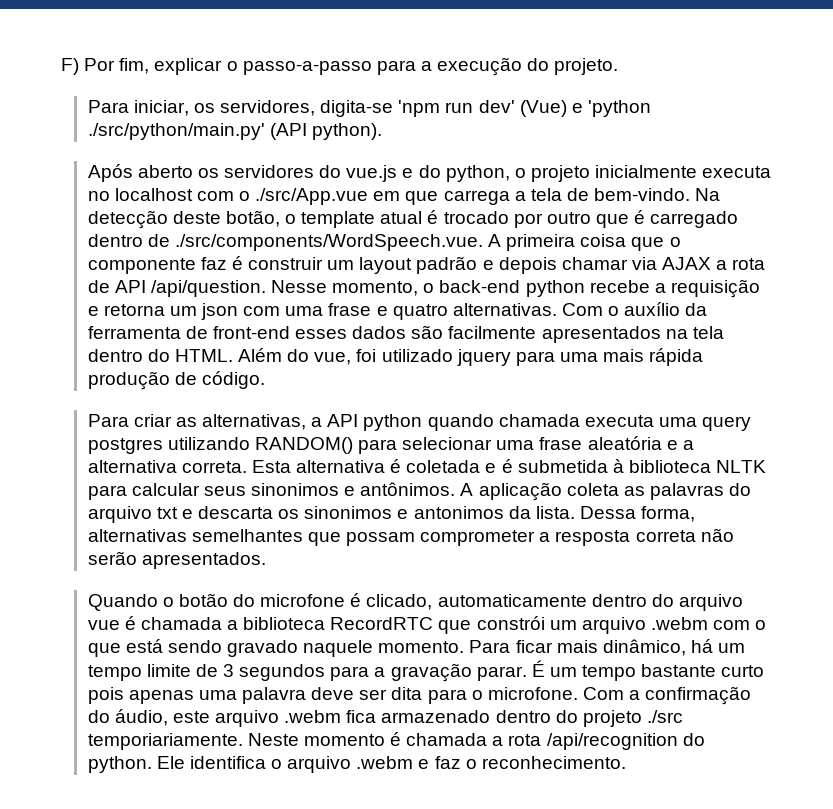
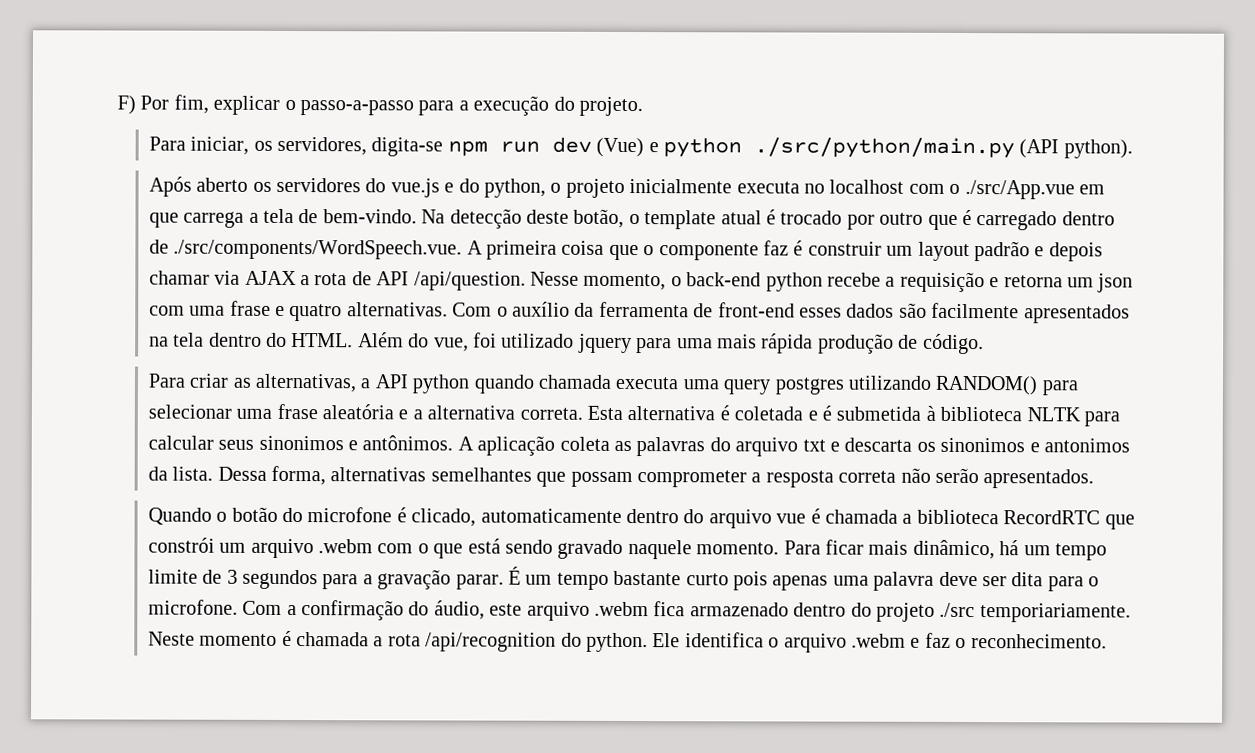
[398,100,651,117] [87,123,265,140] 'npm run dev' (Vue) e 'python ./src/python/main.py' -> [447,136,1016,159] npm run dev (Vue) e python ./src/python/main.py

